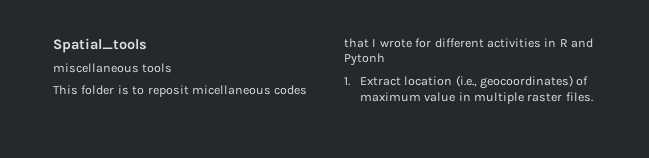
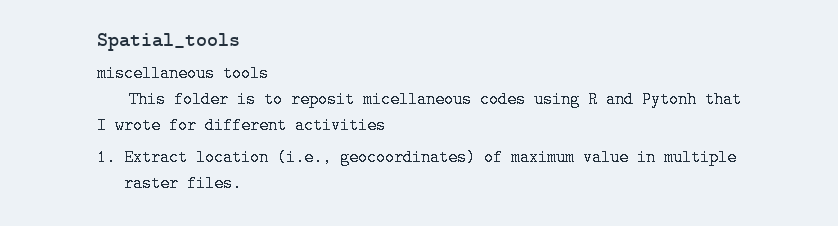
(308, 90) none -> [533,91,697,108] using R and Pytonh
[544,38,593,48] [344,53,385,66] in R and Pytonh -> (386, 125) none

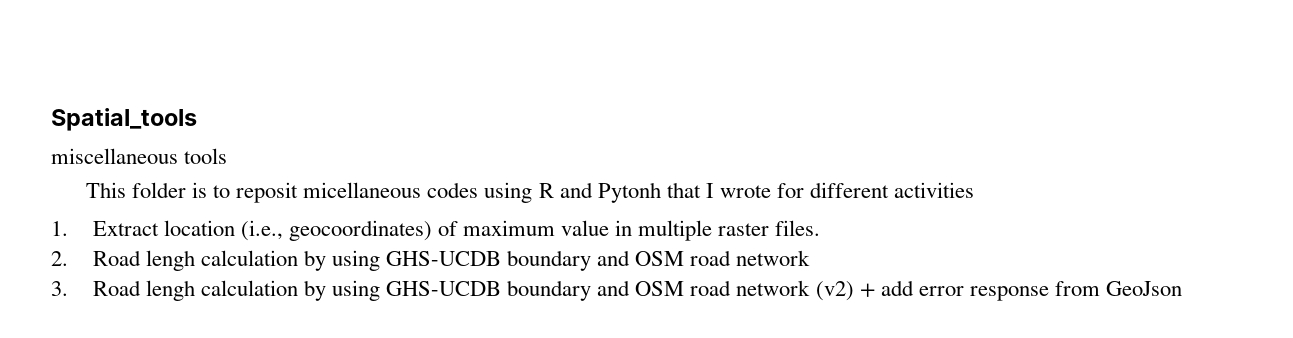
(242, 183) none -> [51,250,811,271] [51,280,1182,301] // 2. Road lengh calculation by using GHS-UCDB boundary and OSM road network // 3. Road lengh calculation by using GHS-UCDB boundary and OSM road network (v2) + add error response from GeoJson

